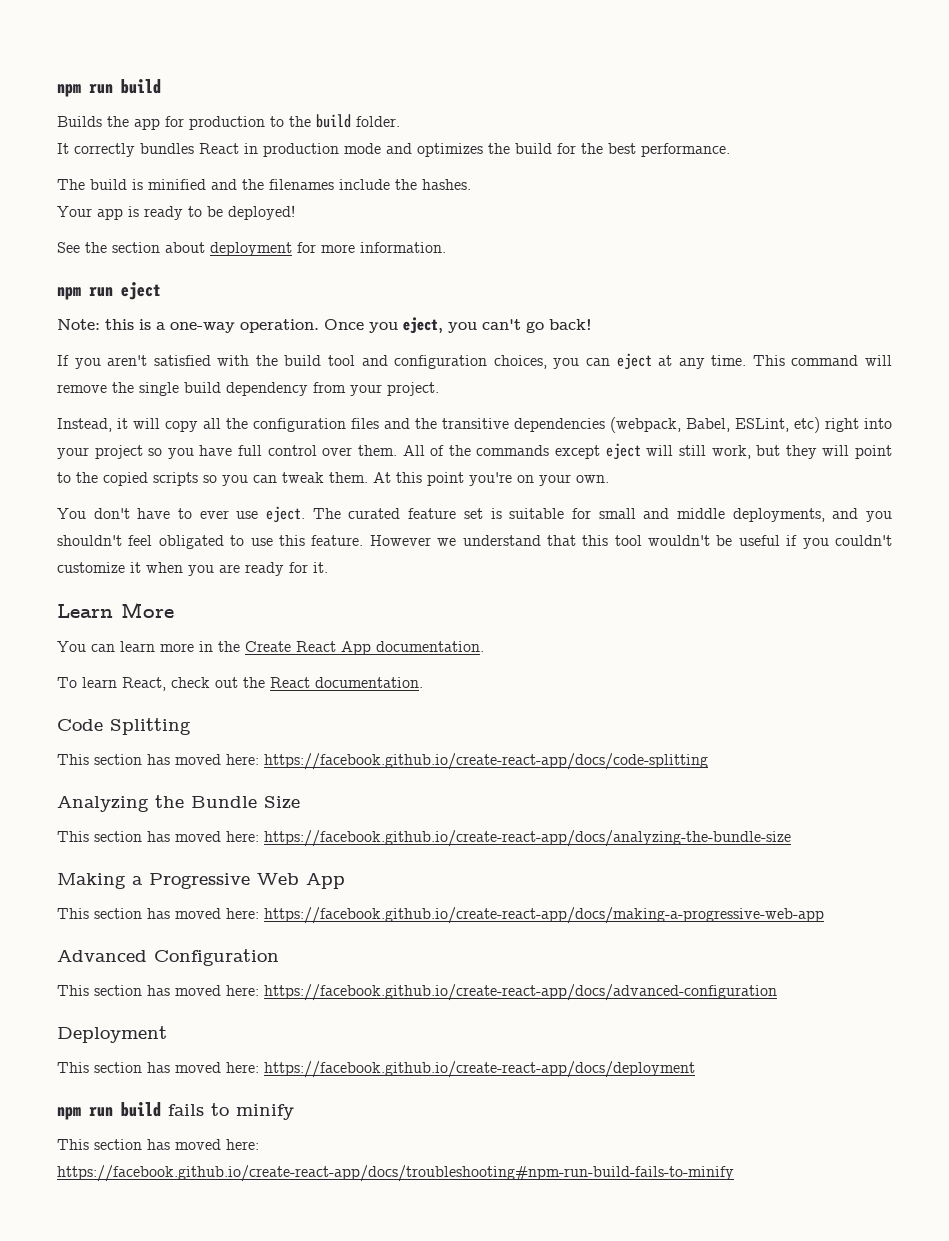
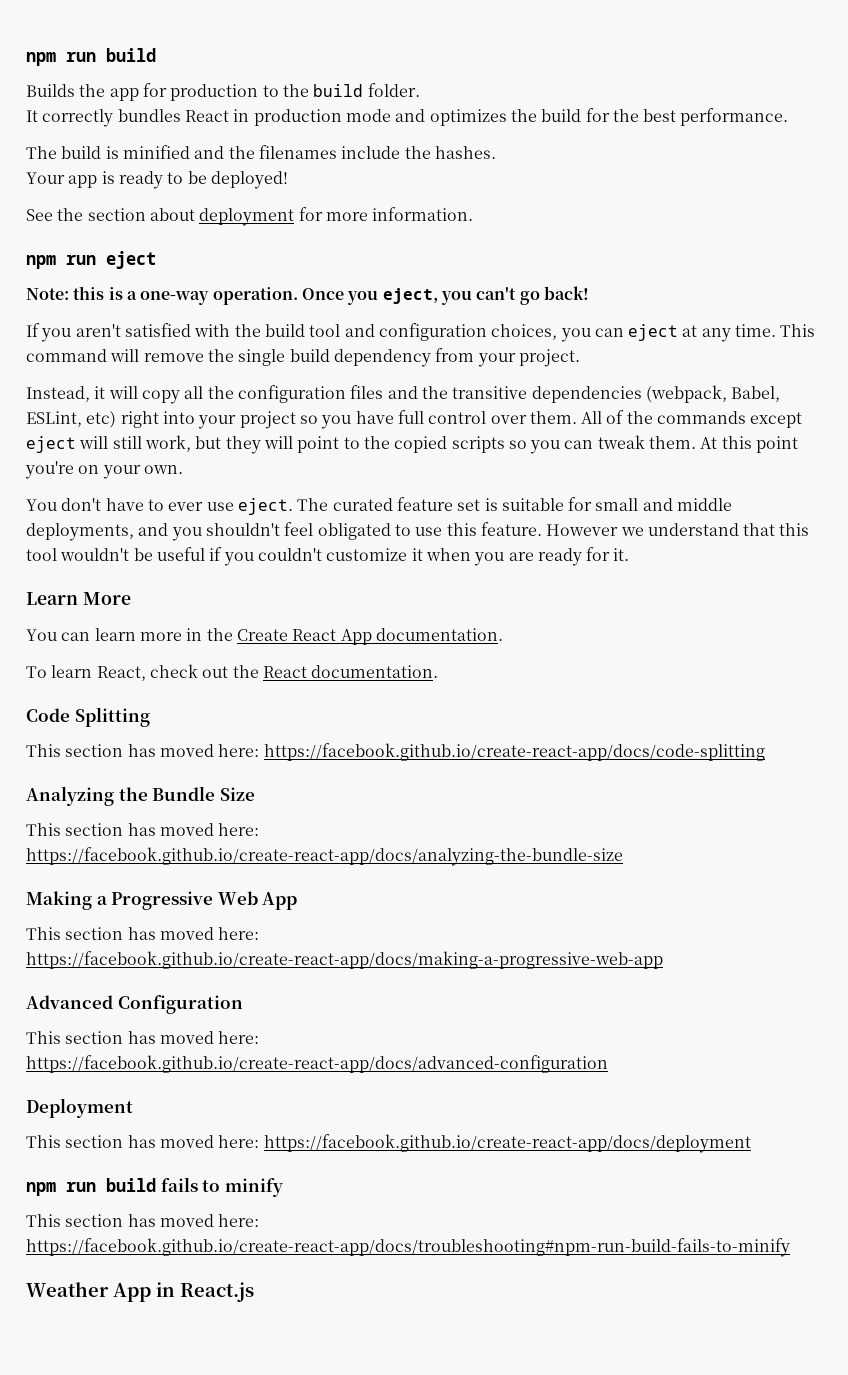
(734, 1173) none -> [26,1282,254,1302] // Weather App in React.js

